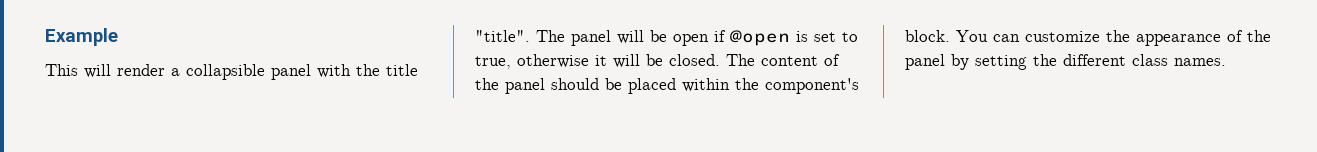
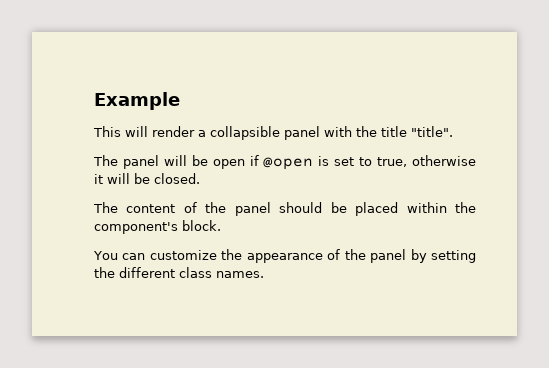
(530, 36) none -> (453, 131) //
(720, 60) none -> (200, 178) //
(950, 36) none -> (221, 225) //

